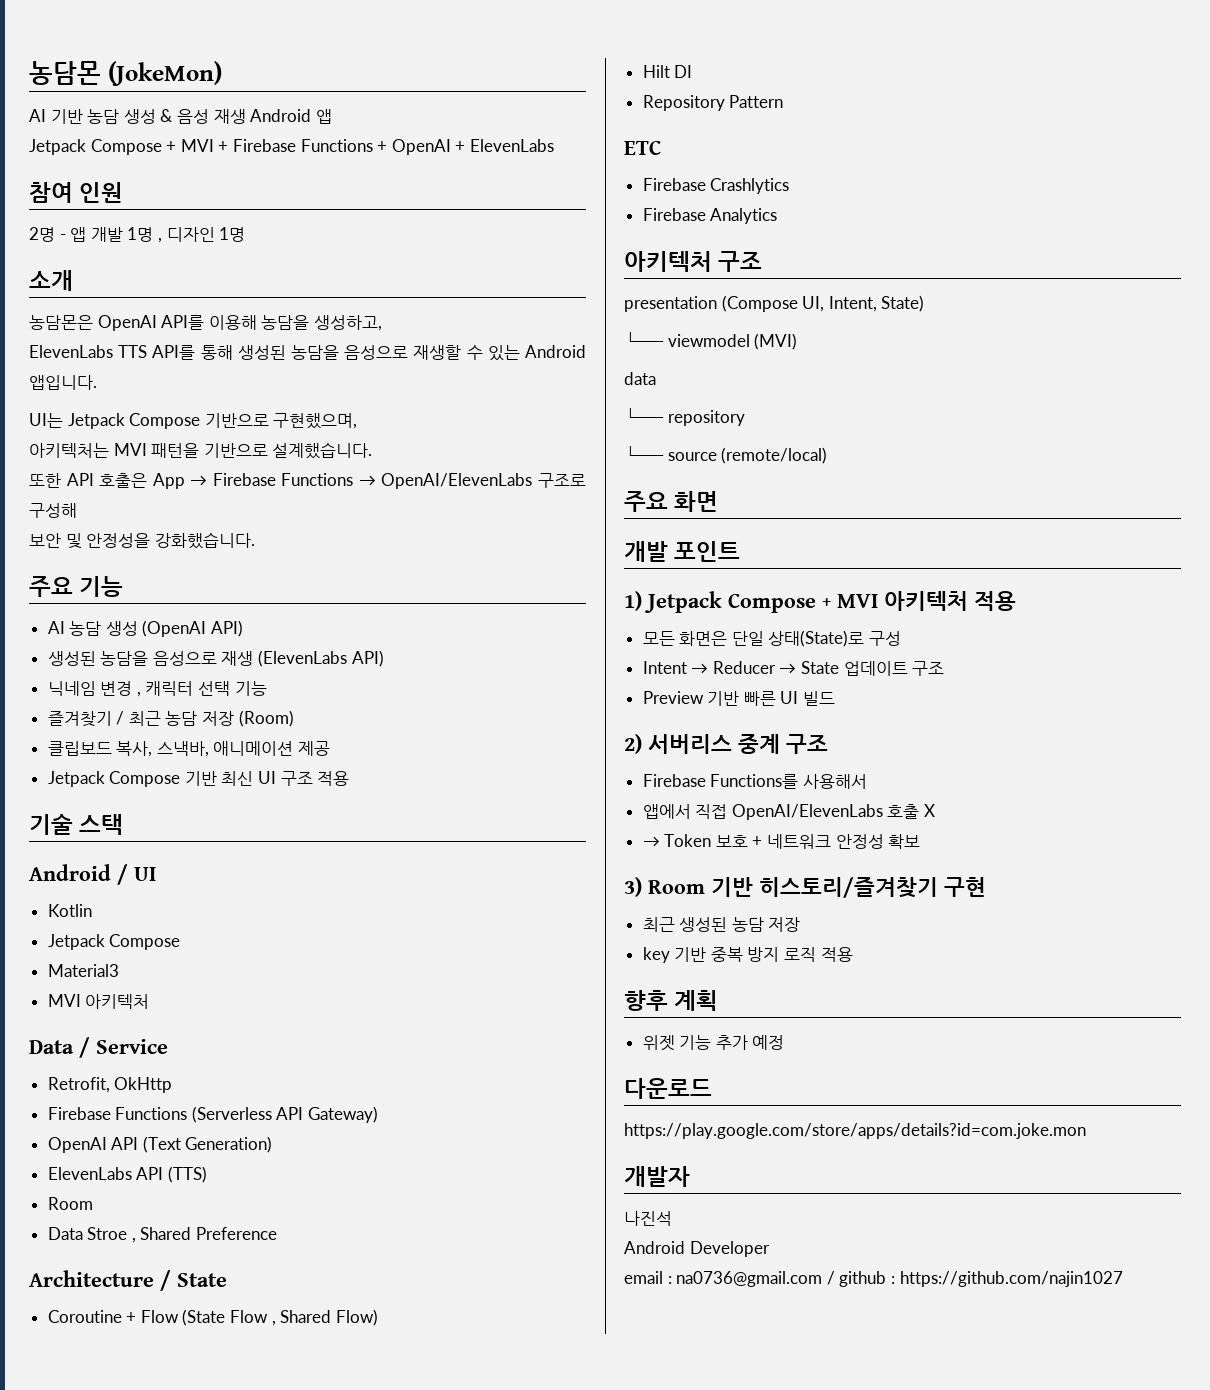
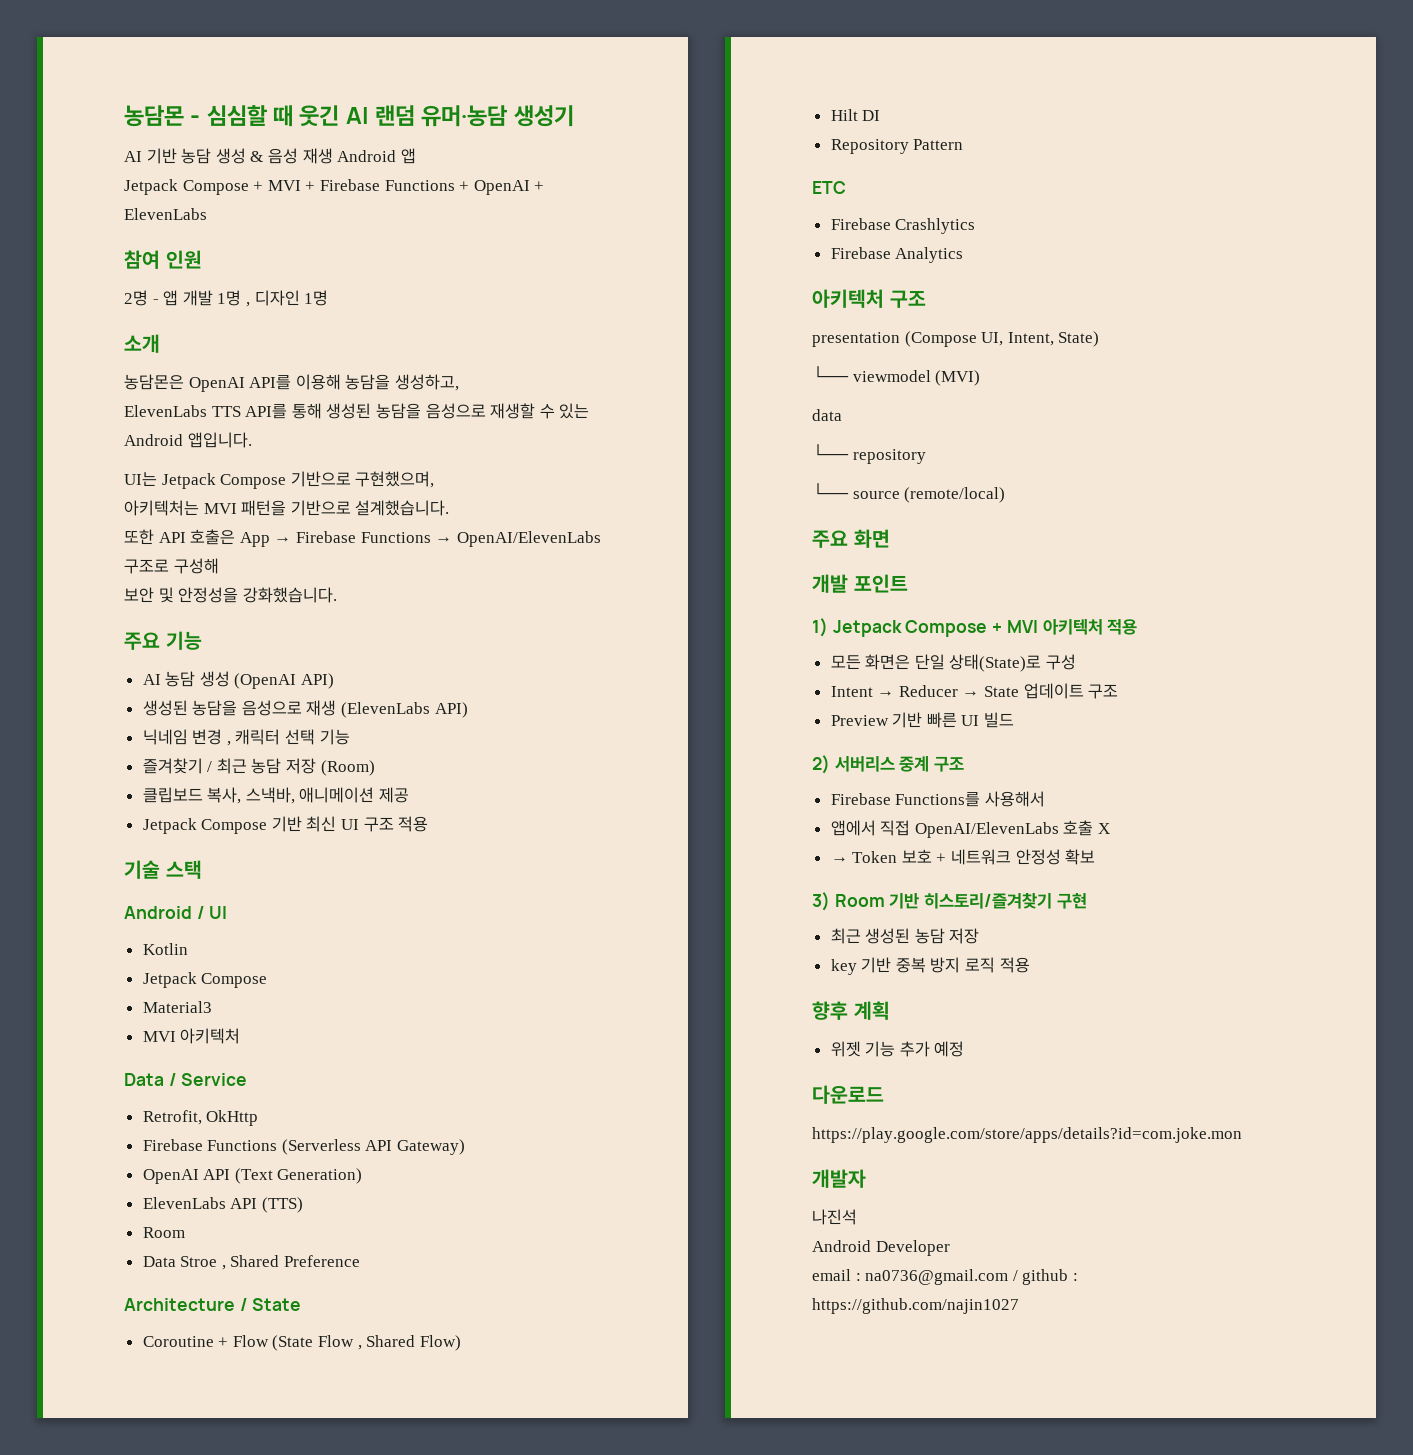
[107,61,222,86] (JokeMon) -> [190,105,574,127] - 심심할 때 웃긴 AI 랜덤 유머·농담 생성기

